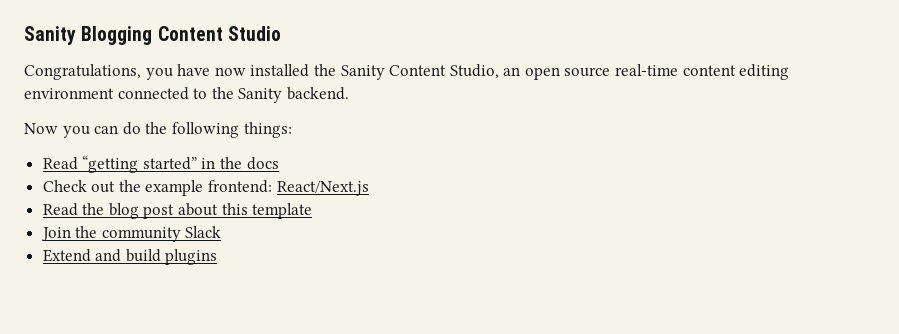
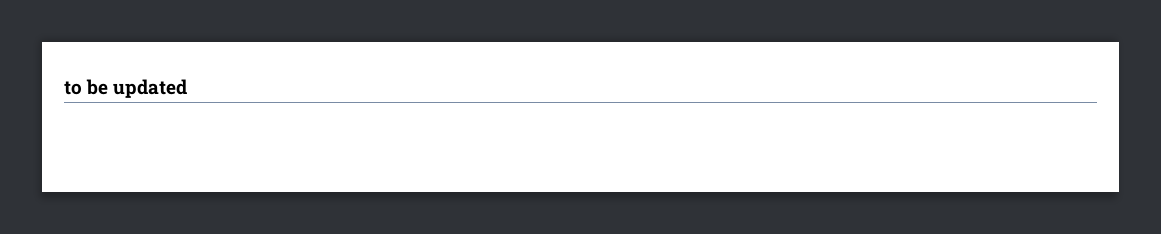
[24,26,281,45] [24,64,790,80] [24,87,349,103] [24,122,292,138] [42,155,279,173] [42,180,369,196] [42,203,313,219] [40,226,222,242] [42,249,218,265] Sanity Blogging Content Studio // Congratulations, you have now installed the Sanity Content Studio, an open source real-time content editing environment connected to the Sanity backend. // Now you can do the following things: // Read “getting started” in the docs // Check out the example frontend: React/Next.js // Read the blog post about this template // Join the community Slack // Extend and build plugins -> [64,79,188,98] to be updated

